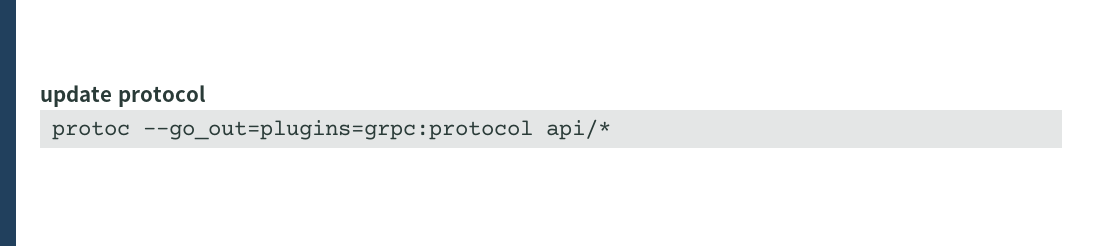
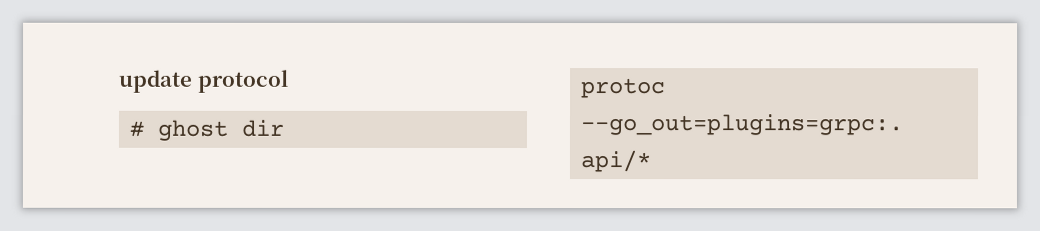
(205, 96) none -> [129,119,285,141] // # ghost dir
[143,120,533,140] --go_out=plugins=grpc:protocol -> [580,114,905,136] --go_out=plugins=grpc:.

